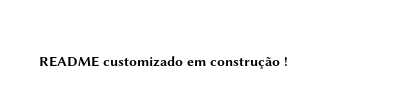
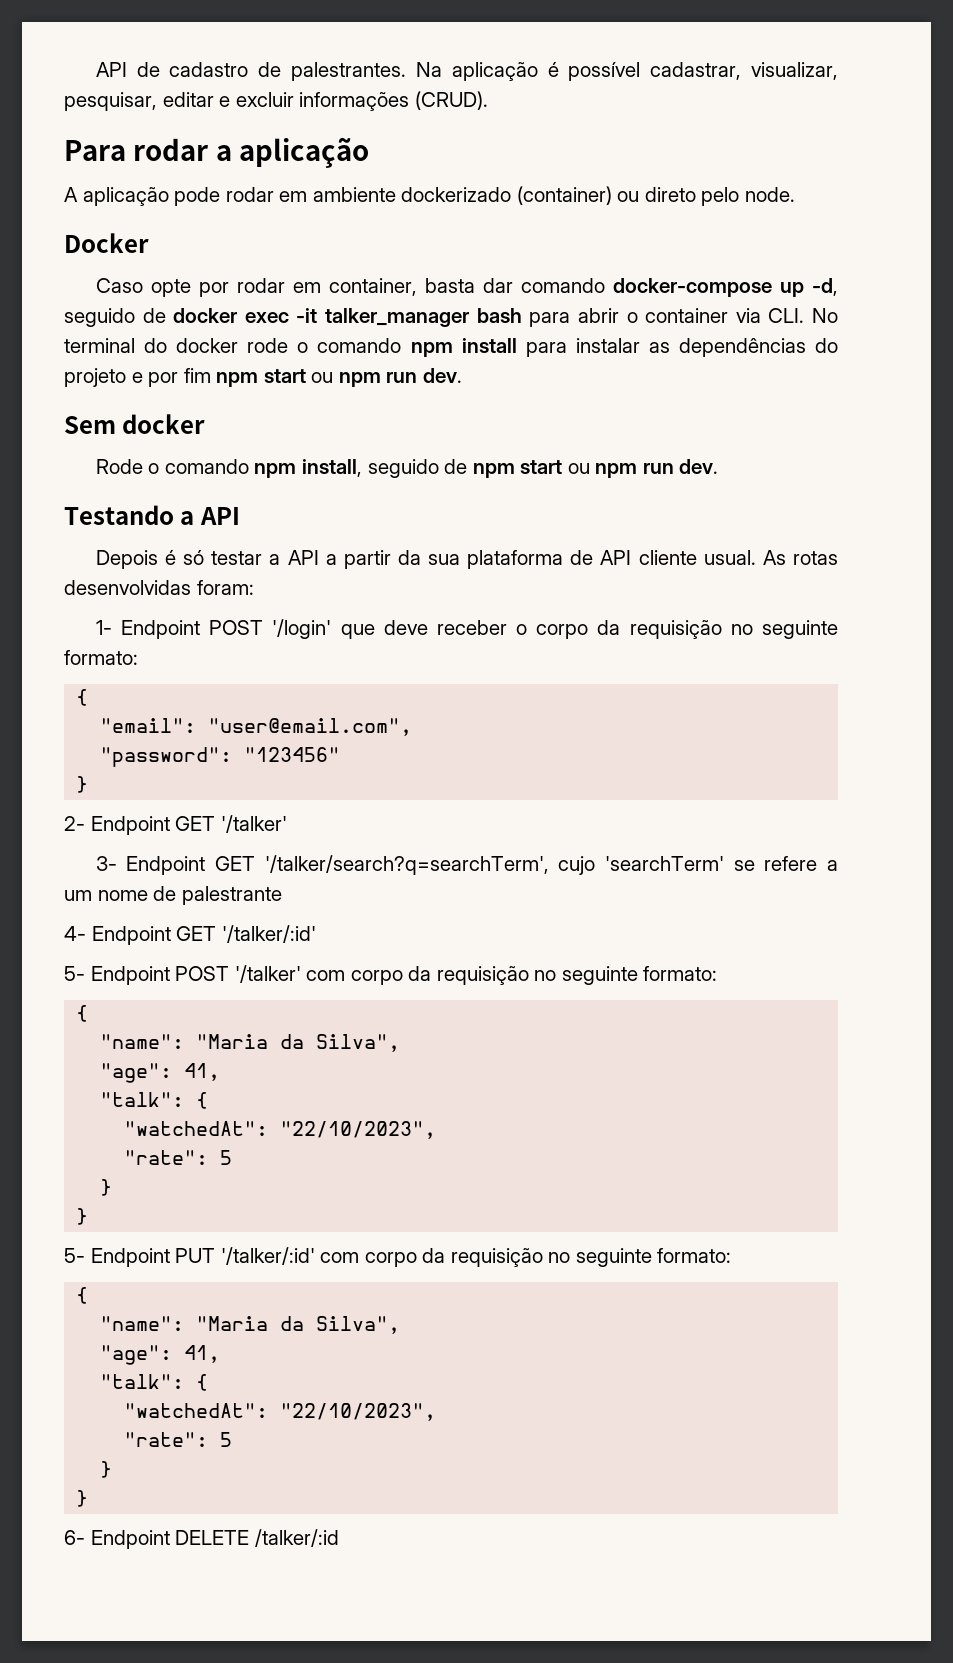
[39,56,288,69] README customizado em construção ! -> [95,62,838,81] [64,91,488,111] [64,137,370,168] [64,186,795,206] [64,233,149,253] [95,278,838,297] [64,308,839,327] [64,338,839,357] [64,368,462,387] [64,414,206,434] [95,459,719,478] [64,505,240,525] [95,550,839,569] [64,580,254,595] [95,619,838,639] [64,650,138,665] [76,689,89,706] [100,718,413,736] [100,747,341,767] [76,776,89,793] [64,815,287,835] [95,855,838,875] [64,886,282,905] [64,925,316,945] [64,965,718,985] [76,1005,89,1022] [100,1034,401,1052] [100,1063,221,1083] [100,1092,209,1109] [124,1121,437,1139] [124,1150,233,1165] [100,1179,113,1196] [76,1208,89,1225] [64,1247,732,1267] [76,1287,89,1304] [100,1316,401,1334] [100,1345,221,1365] [100,1374,209,1391] [124,1403,437,1421] [124,1432,233,1447] [100,1461,113,1478] [76,1490,89,1507] [64,1529,339,1549] API de cadastro de palestrantes. Na aplicação é possível cadastrar, visualizar, pesquisar, editar e excluir informações (CRUD). // Para rodar a aplicação // A aplicação pode rodar em ambiente dockerizado (container) ou direto pelo node. // Docker // Caso opte por rodar em container, basta dar comando docker-compose up -d, seguido de docker exec -it talker_manager bash para abrir o container via CLI. No terminal do docker rode o comando npm install para instalar as dependências do projeto e por fim npm start ou npm run dev. // Sem docker // Rode o comando npm install, seguido de npm start ou npm run dev. // Testando a API // Depois é só testar a API a partir da sua plataforma de API cliente usual. As rotas desenvolvidas foram: // 1- Endpoint POST '/login' que deve receber o corpo da requisição no seguinte formato: // { // "email": "user@email.com", // "password": "123456" // } // 2- Endpoint GET '/talker' // 3- Endpoint GET '/talker/search?q=searchTerm', cujo 'searchTerm' se refere a um nome de palestrante // 4- Endpoint GET '/talker/:id' // 5- Endpoint POST '/talker' com corpo da requisição no seguinte formato: // { // "name": "Maria da Silva", // "age": 41, // "talk": { // "watchedAt": "22/10/2023", // "rate": 5 // } // } // 5- Endpoint PUT '/talker/:id' com corpo da requisição no seguinte formato: // { // "name": "Maria da Silva", // "age": 41, // "talk": { // "watchedAt": "22/10/2023", // "rate": 5 // } // } // 6- Endpoint DELETE /talker/:id

